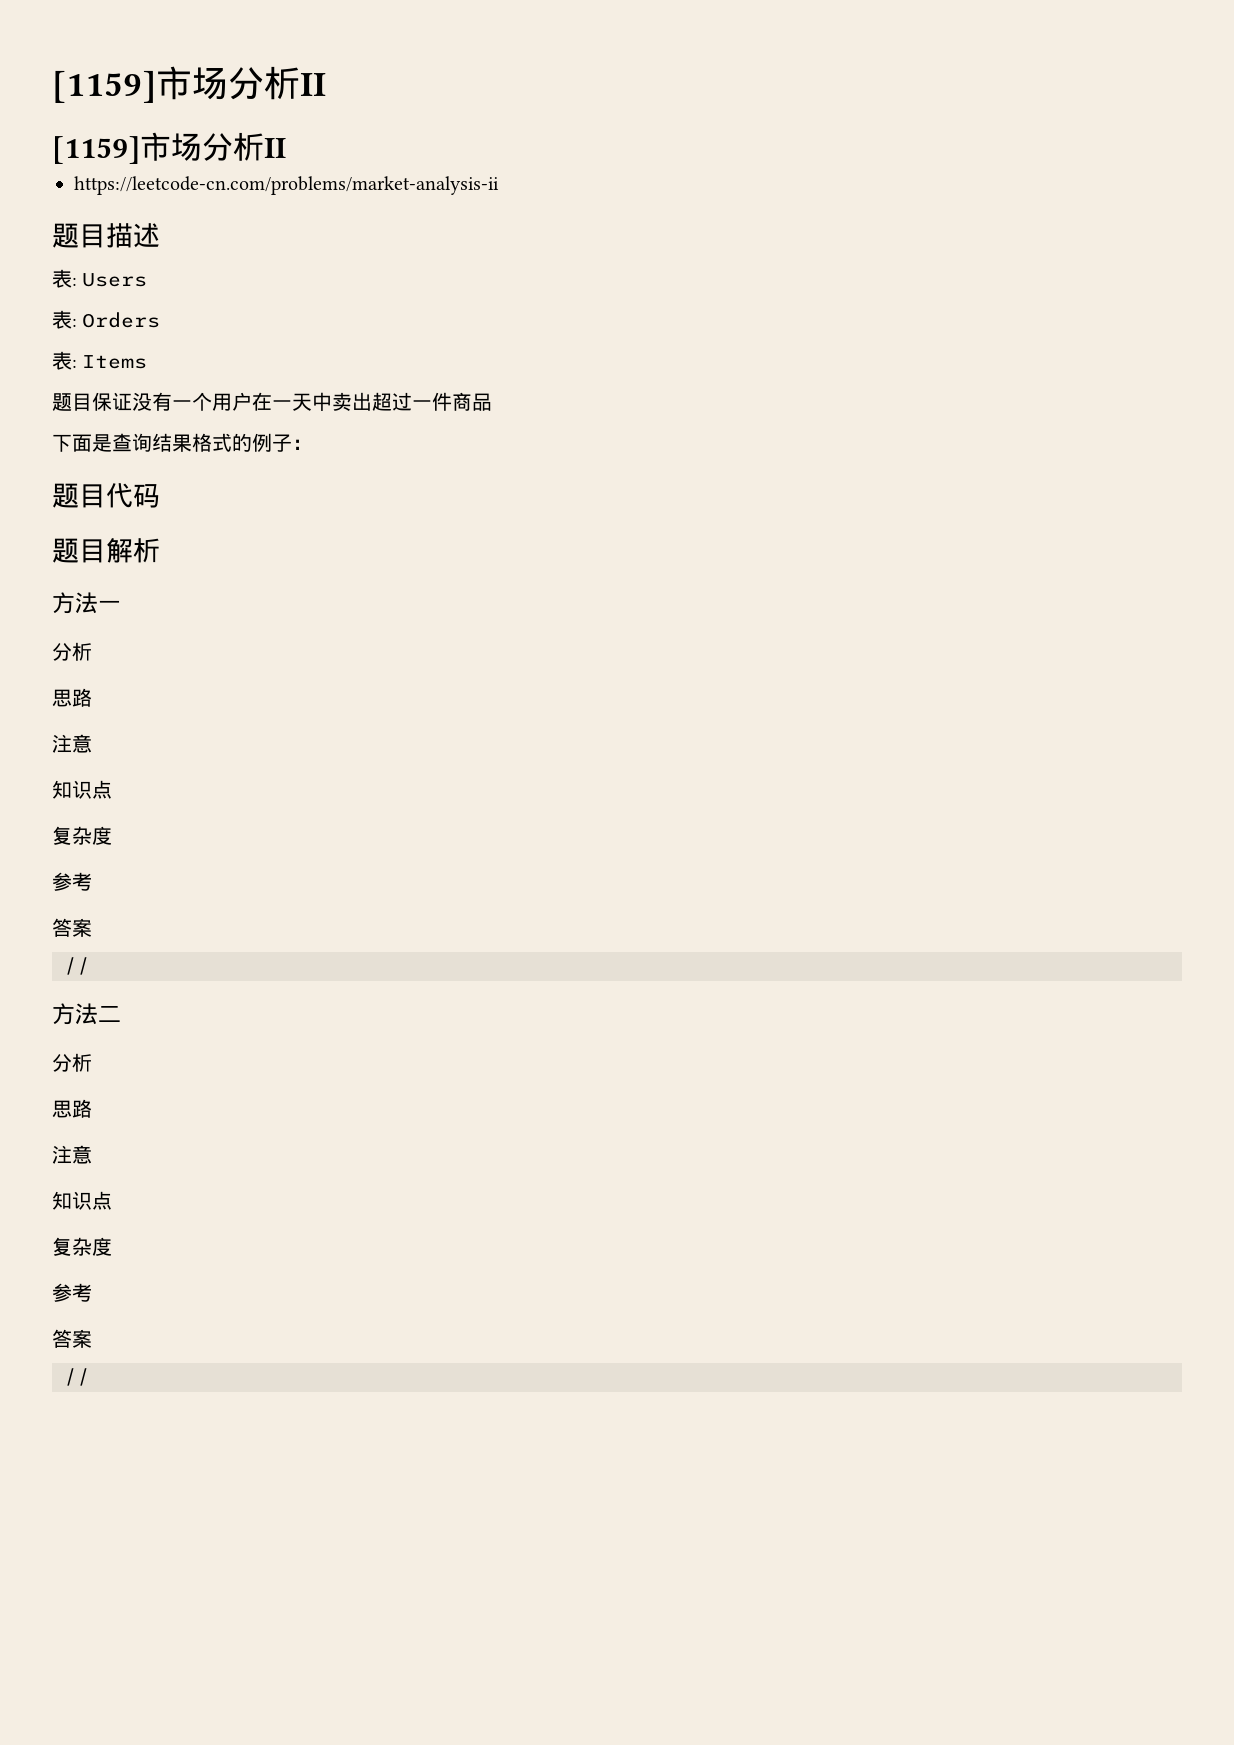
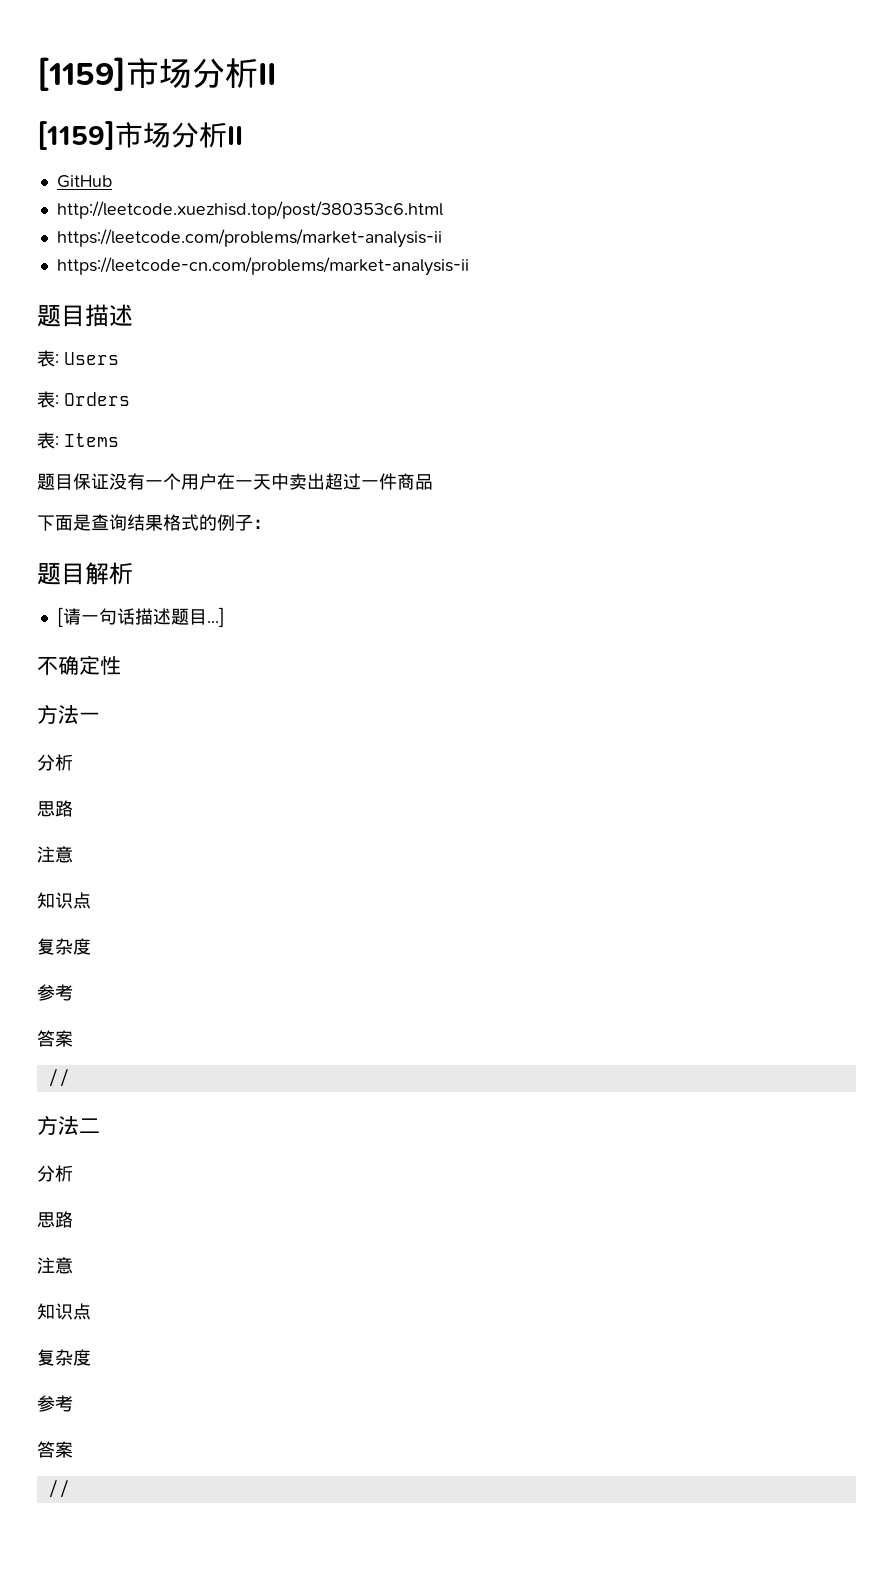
(286, 148) none -> [56,175,112,188] [56,201,443,219] [56,229,442,248] // GitHub // http://leetcode.xuezhisd.top/post/380353c6.html // https://leetcode.com/problems/market-analysis-ii
[106,483,160,508] [52,538,160,563] 代码 // 题目解析 -> [85,562,133,585] [56,607,225,627] [37,655,121,675] 解析 // [请一句话描述题目...] // 不确定性

